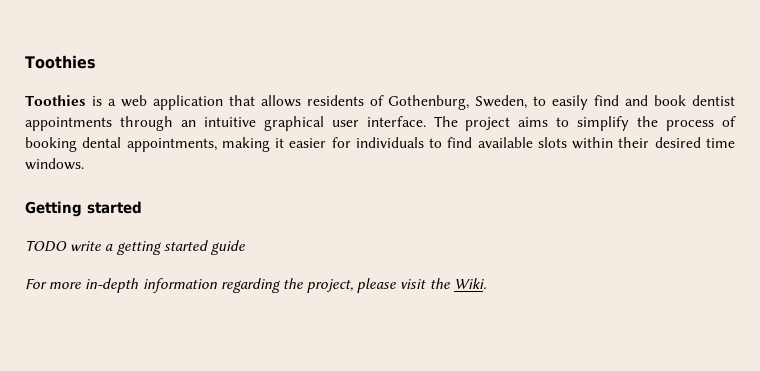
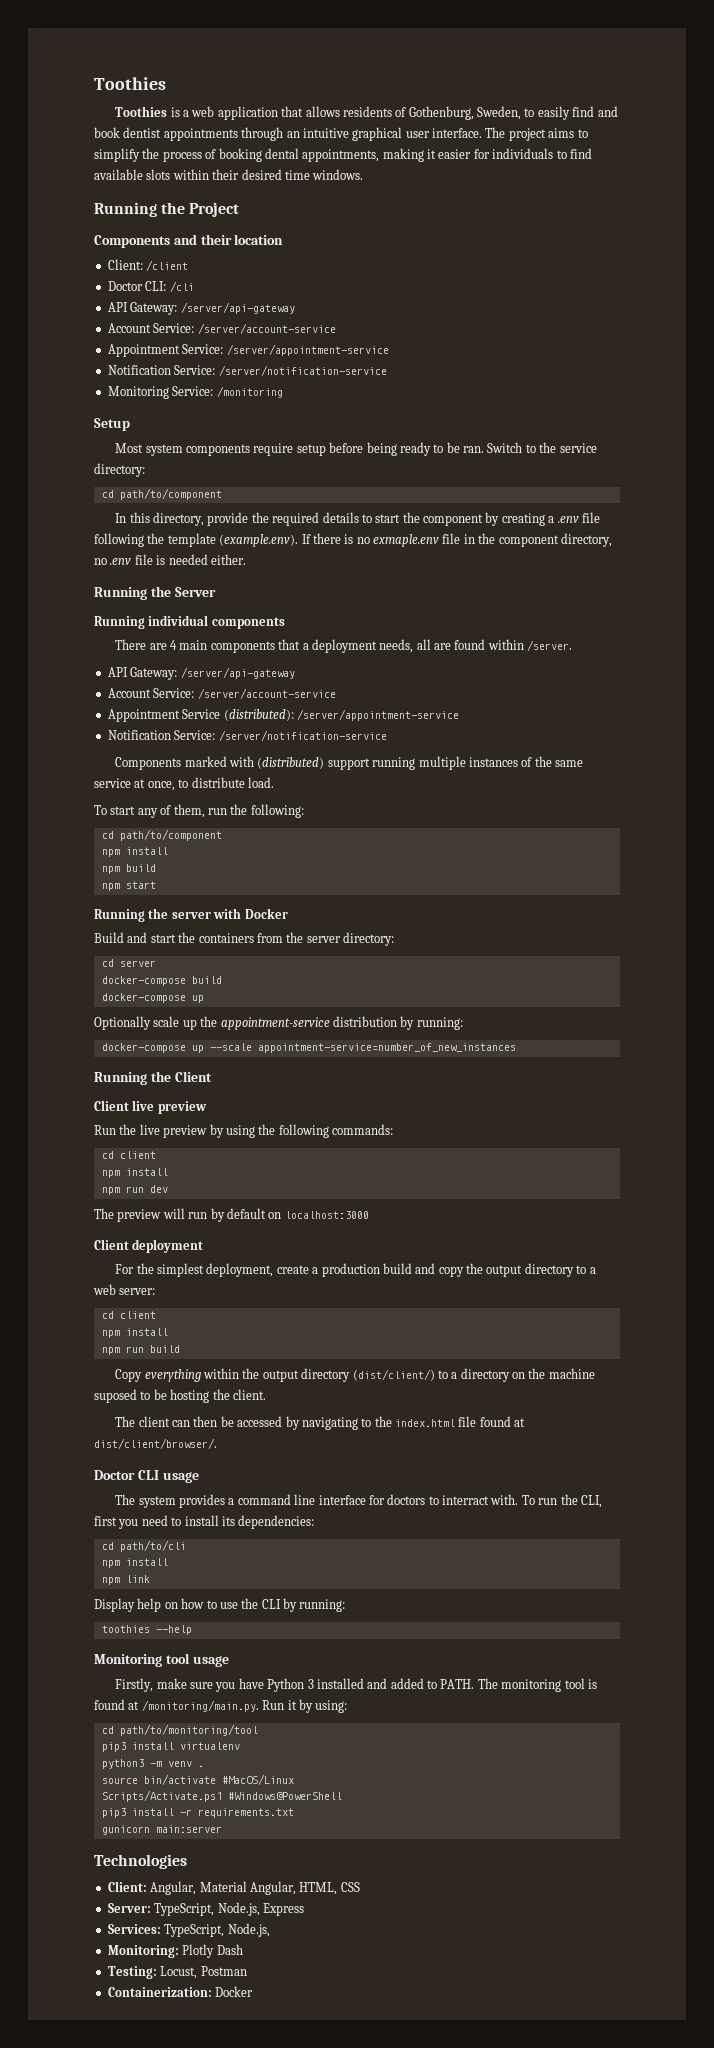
[25,201,142,217] [25,240,245,255] [25,278,486,293] Getting started // TODO write a getting started guide // For more in-depth information regarding the project, please visit the Wiki. -> [94,202,240,217] [94,234,284,248] [107,259,189,271] [107,281,194,292] [107,302,295,315] [107,323,336,334] [107,344,389,357] [107,365,387,376] [107,386,283,399] [94,418,130,431] [115,442,597,456] [94,463,145,477] [101,488,222,500] [115,512,600,526] [94,533,612,547] [94,554,246,565] [94,586,216,600] [94,615,285,629] [115,639,573,653] [107,667,295,680] [107,688,336,699] [107,709,459,722] [107,730,387,741] [115,756,584,770] [94,777,274,791] [94,804,304,818] [101,829,222,841] [101,847,168,857] [101,864,156,874] [101,881,156,891] [94,908,288,922] [94,932,394,946] [101,959,156,967] [101,976,222,986] [101,993,204,1003] [94,1016,463,1030] [101,1043,516,1053] [94,1071,212,1085] [94,1100,207,1114] [94,1124,393,1138] [101,1151,156,1159] [101,1168,168,1178] [101,1185,168,1195] [94,1208,369,1222] [94,1239,204,1253] [115,1263,596,1277] [93,1284,156,1295] [101,1311,156,1319] [101,1328,168,1338] [101,1345,180,1355] [115,1368,595,1382] [94,1389,266,1403] [115,1416,526,1430] [94,1438,217,1449] [94,1470,199,1483] [115,1494,602,1508] [94,1515,315,1529] [101,1540,186,1552] [101,1558,168,1568] [101,1575,150,1585] [94,1598,346,1612] [101,1625,192,1635] [94,1653,229,1667] [115,1678,597,1692] [94,1699,348,1713] [101,1724,258,1736] [101,1742,240,1752] [101,1759,204,1769] [101,1774,294,1785] [101,1790,342,1802] [101,1808,294,1818] [101,1825,222,1835] [94,1854,187,1869] [107,1881,360,1895] [107,1902,304,1916] [107,1923,270,1937] [107,1944,243,1958] [107,1966,247,1979] [107,1986,254,1997] Running the Project // Components and their location // Client: /client // Doctor CLI: /cli // API Gateway: /server/api-gateway // Account Service: /server/account-service // Appointment Service: /server/appointment-service // Notification Service: /server/notification-service // Monitoring Service: /monitoring // Setup // Most system components require setup before being ready to be ran. Switch to the service directory: // cd path/to/component // In this directory, provide the required details to start the component by creating a .env file following the template (example.env). If there is no exmaple.env file in the component directory, no .env file is needed either. // Running the Server // Running individual components // There are 4 main components that a deployment needs, all are found within /server. // API Gateway: /server/api-gateway // Account Service: /server/account-service // Appointment Service (distributed): /server/appointment-service // Notification Service: /server/notification-service // Components marked with (distributed) support running multiple instances of the same service at once, to distribute load. // To start any of them, run the following: // cd path/to/component // npm install // npm build // npm start // Running the server with Docker // Build and start the containers from the server directory: // cd server // docker-compose build // docker-compose up // Optionally scale up the appointment-service distribution by running: // docker-compose up --scale appointment-service=number_of_new_instances // Running the Client // Client live preview // Run the live preview by using the following commands: // cd client // npm install // npm run dev // The preview will run by default on localhost:3000 // Client deployment // For the simplest deployment, create a production build and copy the output directory to a web server: // cd client // npm install // npm run build // Copy everything within the output directory (dist/client/) to a directory on the machine suposed to be hosting the client. // The client can then be accessed by navigating to the index.html file found at dist/client/browser/. // Doctor CLI usage // The system provides a command line interface for doctors to interract with. To run the CLI, first you need to install its dependencies: // cd path/to/cli // npm install // npm link // Display help on how to use the CLI by running: // toothies --help // Monitoring tool usage // Firstly, make sure you have Python 3 installed and added to PATH. The monitoring tool is found at /monitoring/main.py. Run it by using: // cd path/to/monitoring/tool // pip3 install virtualenv // python3 -m venv . // source bin/activate #MacOS/Linux // Scripts/Activate.ps1 #Windows@PowerShell // pip3 install -r requirements.txt // gunicorn main:server // Technologies // Client: Angular, Material Angular, HTML, CSS // Server: TypeScript, Node.js, Express // Services: TypeScript, Node.js, // Monitoring: Plotly Dash // Testing: Locust, Postman // Containerization: Docker

